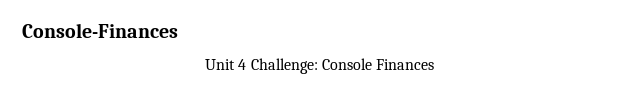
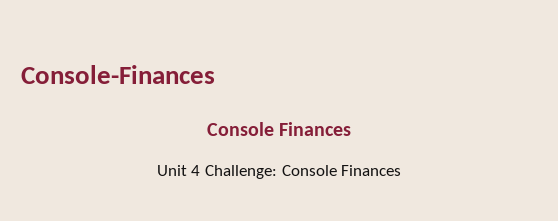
(178, 30) none -> [206,122,352,136] // Console Finances

